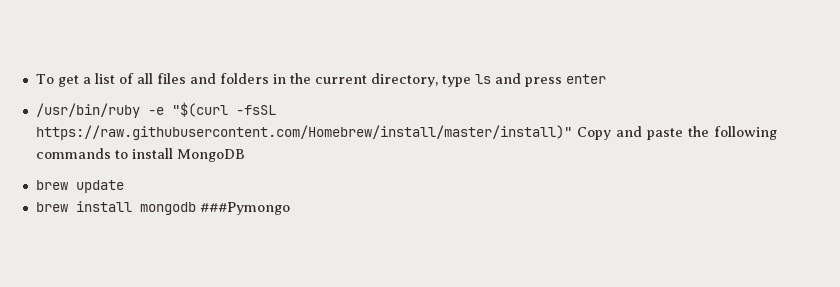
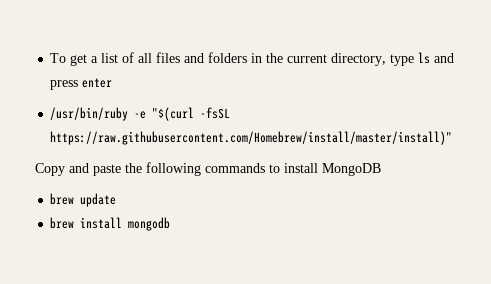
(572, 132) none -> (453, 138) //
[199,202,290,215] ###Pymongo -> (171, 224) none

